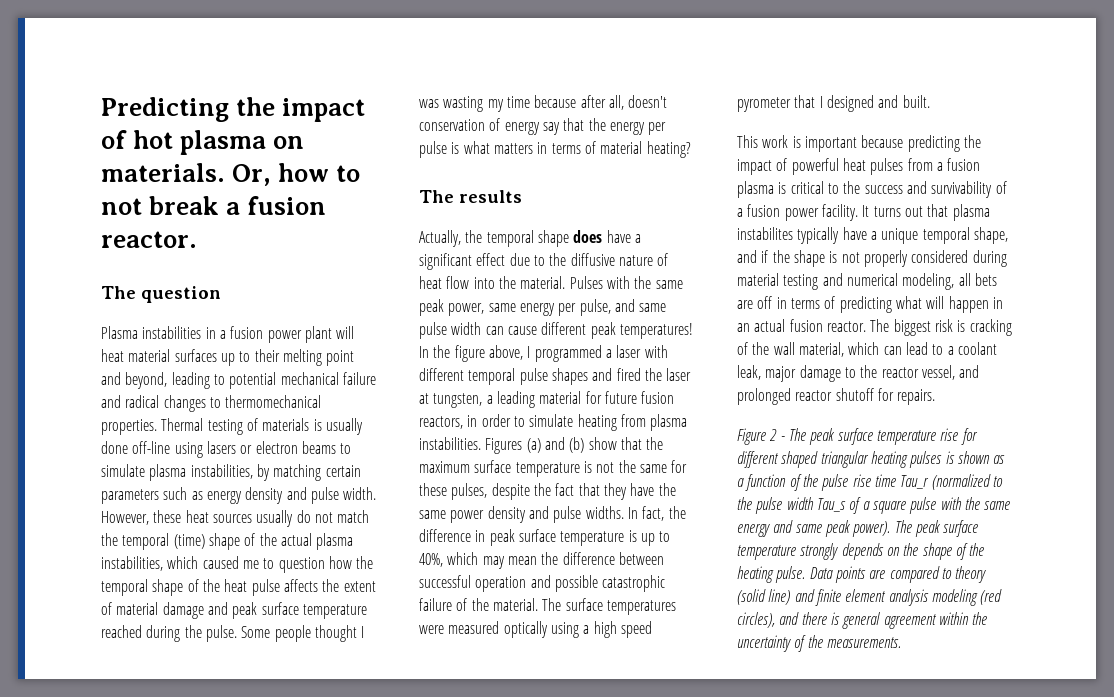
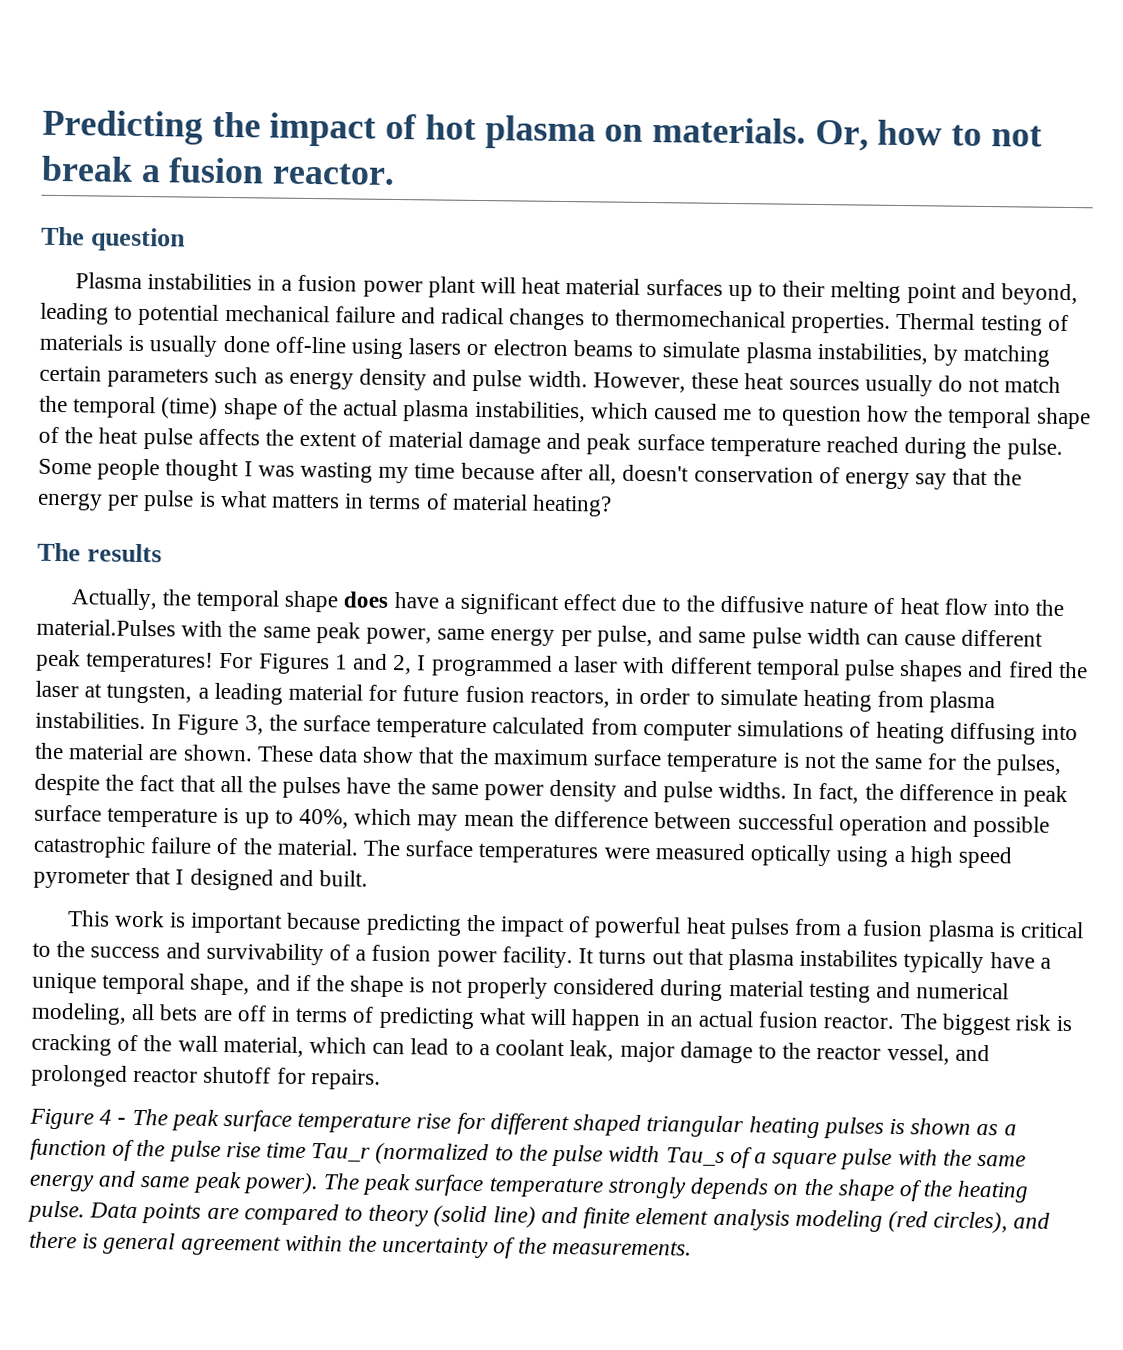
[520,276,603,289] material. Pulses -> [36,618,176,637] material.Pulses
[419,345,523,362] In the figure above, -> [219,652,413,675] For Figures 1 and 2,
[485,437,585,454] Figures (a) and (b) -> [151,714,1078,745] [34,742,359,763] In Figure 3, the surface temperature calculated from computer simulations of heating diffusing into the material are shown. These data
[419,483,447,496] these -> [961,753,992,771] the
[603,483,627,500] they -> [219,775,342,799] all the pulses
[769,429,778,441] 2 -> [99,1109,113,1125] 4

